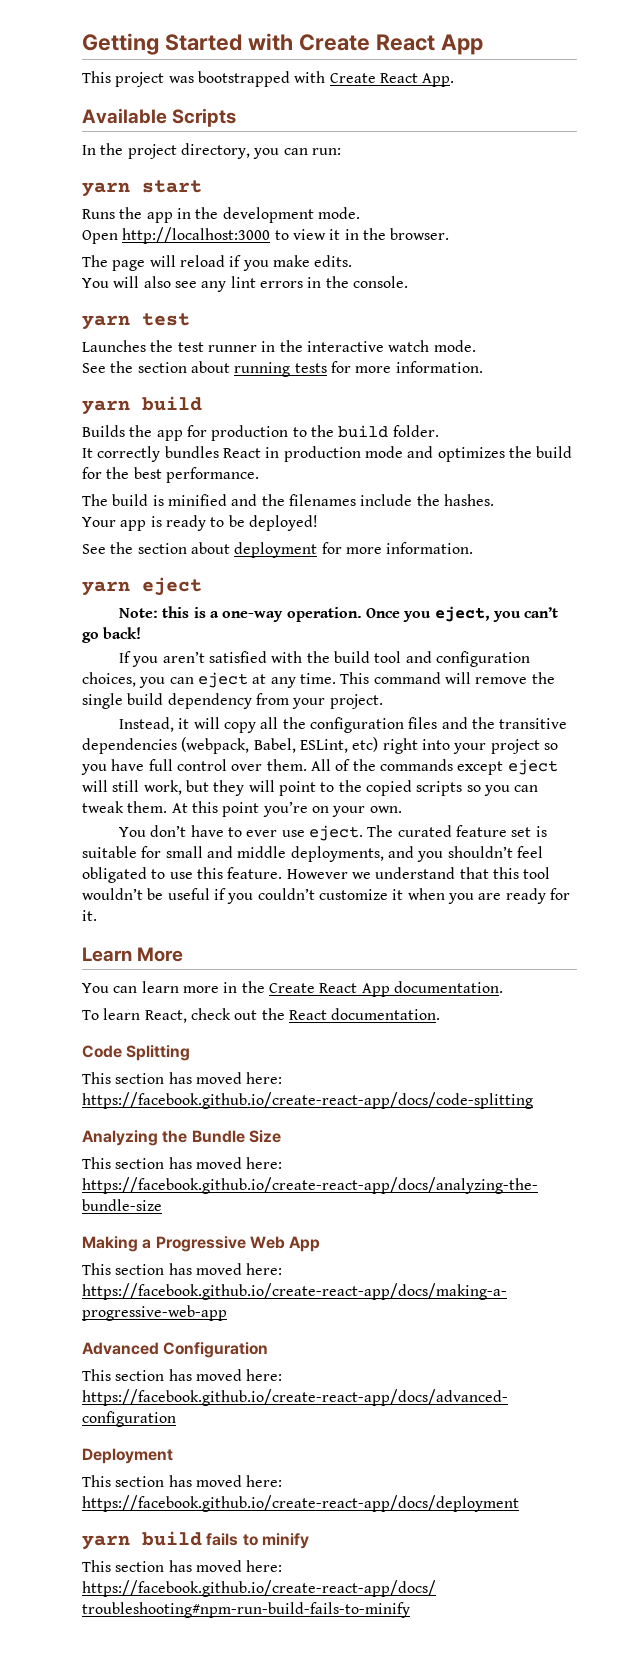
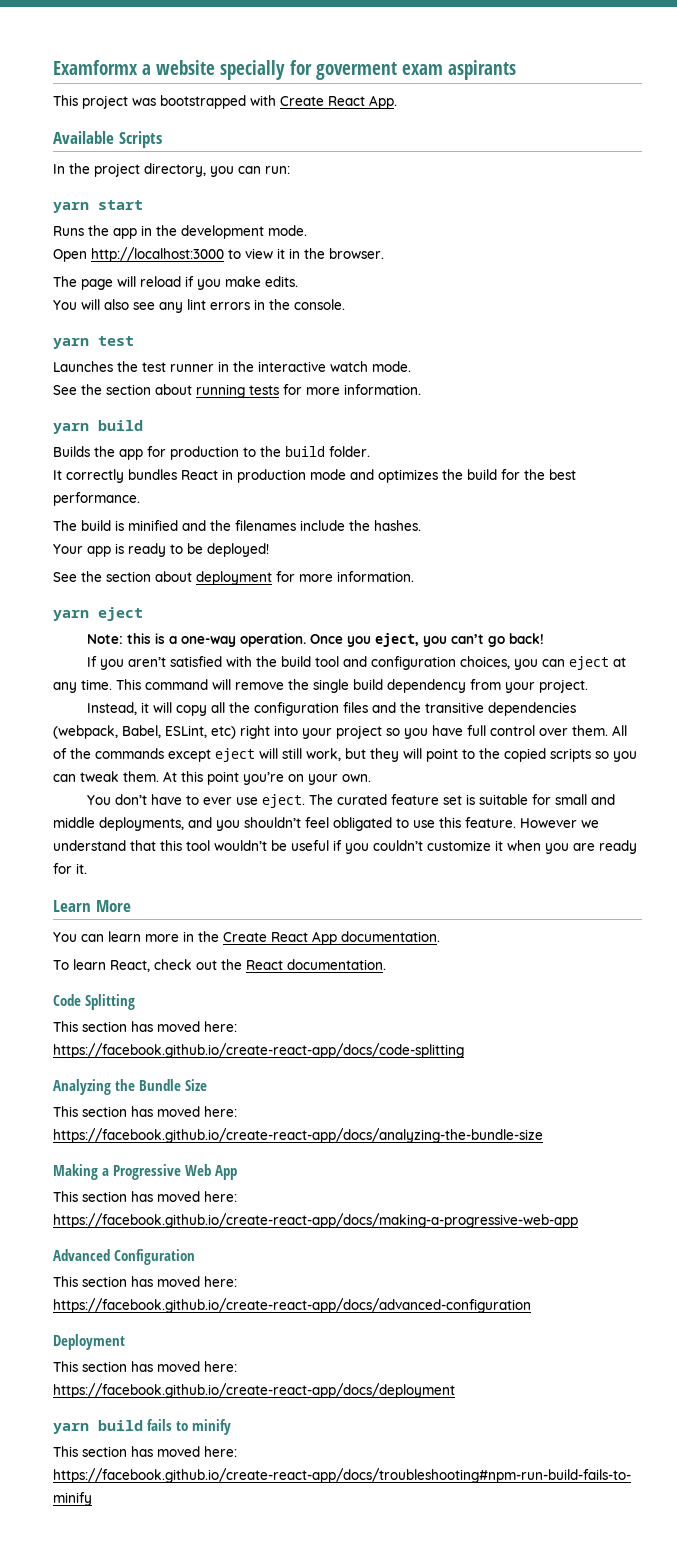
[82,33,483,55] Getting Started with Create React App -> [53,60,516,80] Examformx a website specially for goverment exam aspirants

